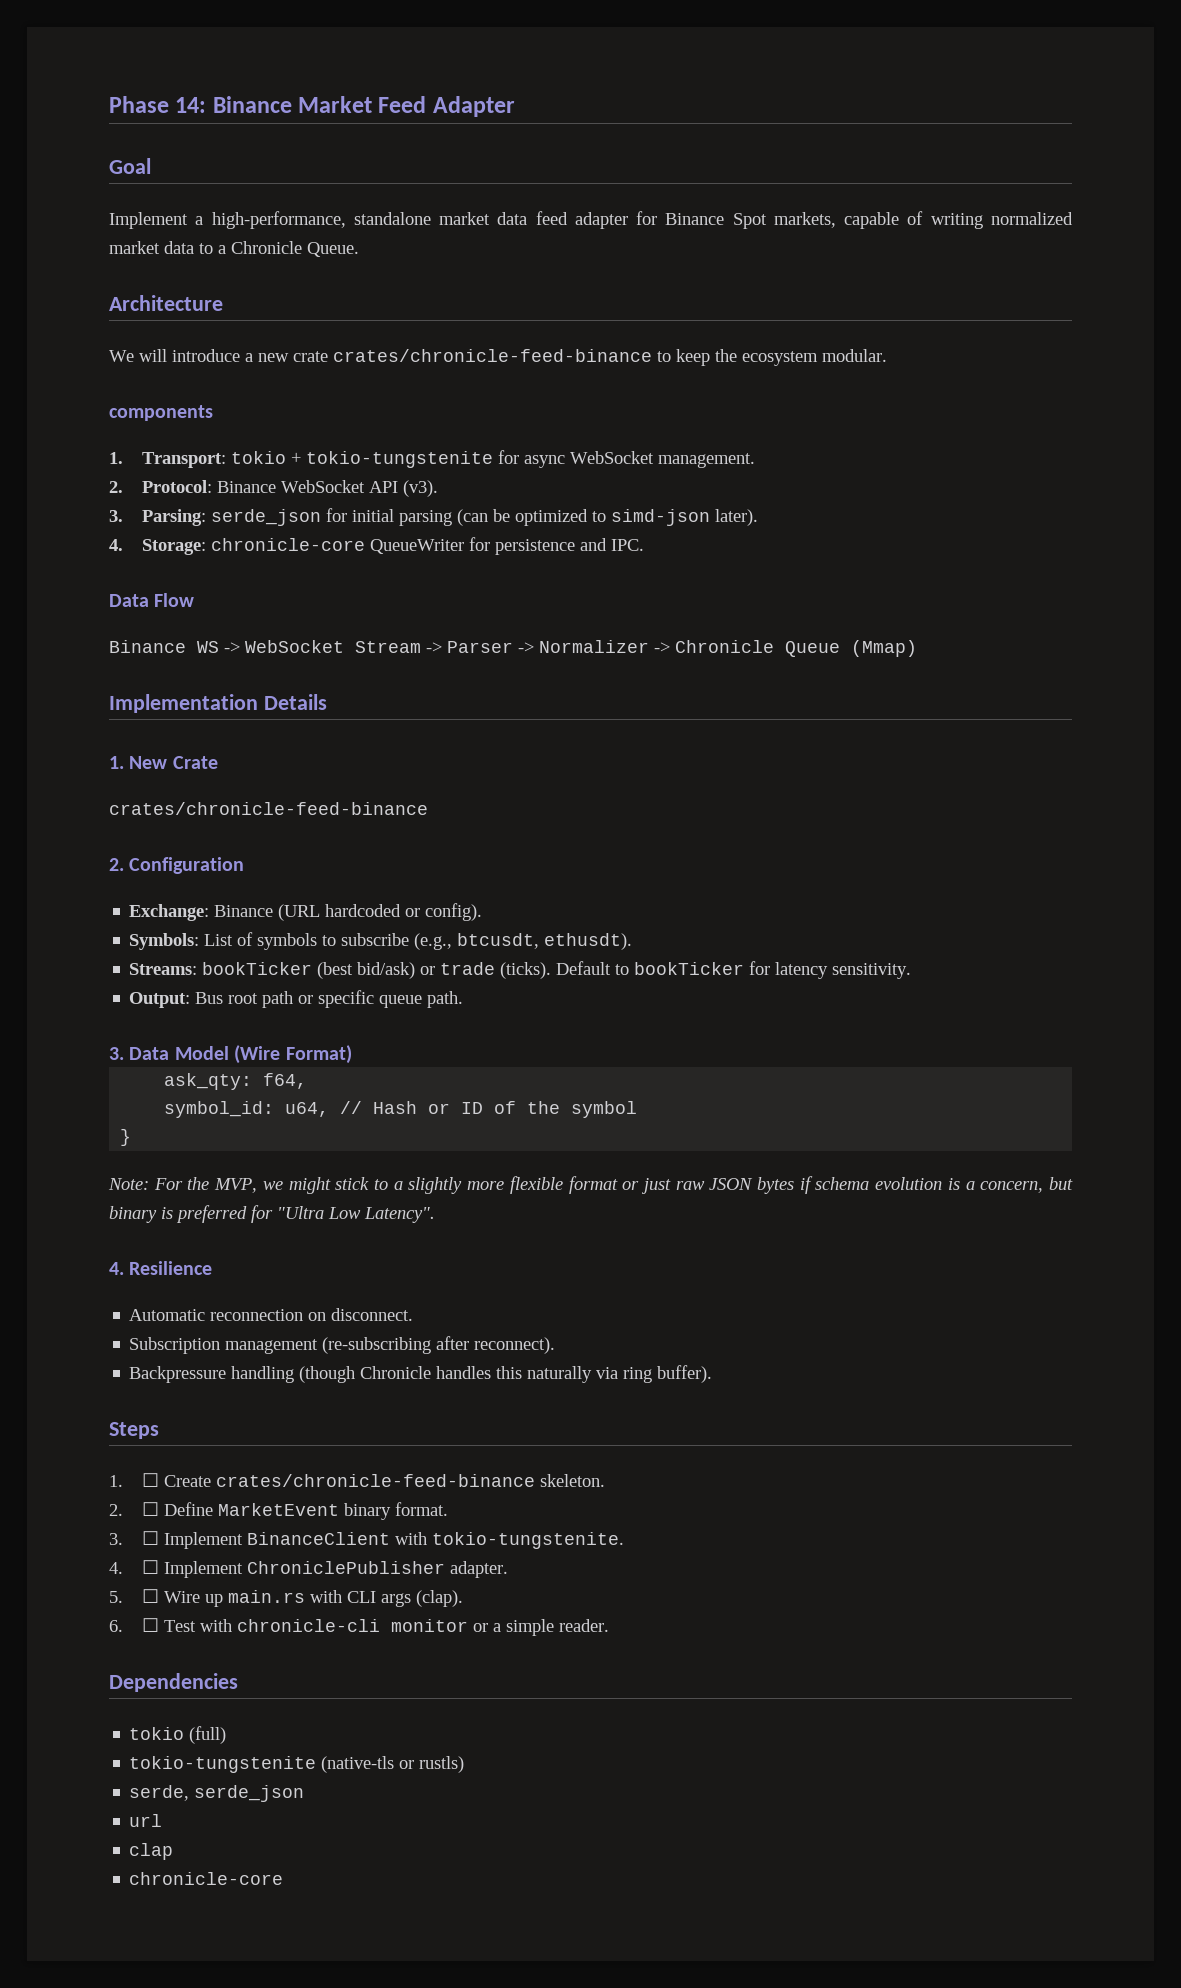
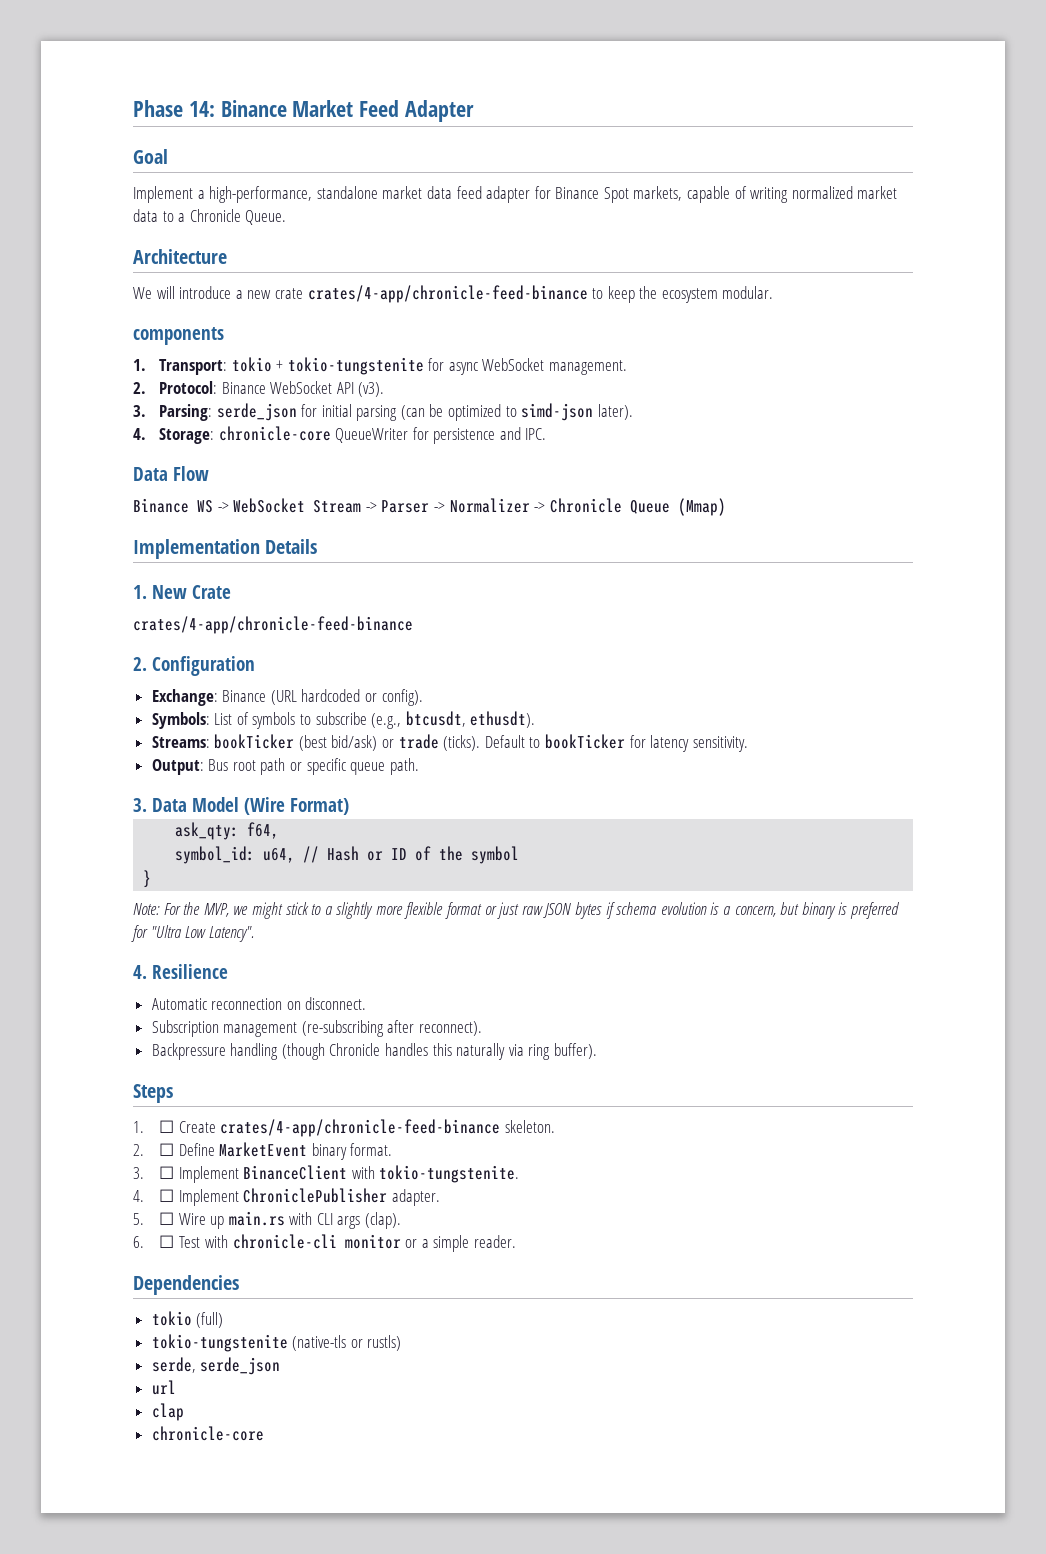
[333,349,652,362] crates/chronicle-feed-binance -> [307,285,588,303] crates/4-app/chronicle-feed-binance
[109,802,428,815] crates/chronicle-feed-binance -> [133,616,413,634] crates/4-app/chronicle-feed-binance
[215,1474,535,1487] crates/chronicle-feed-binance -> [220,1119,501,1137] crates/4-app/chronicle-feed-binance

